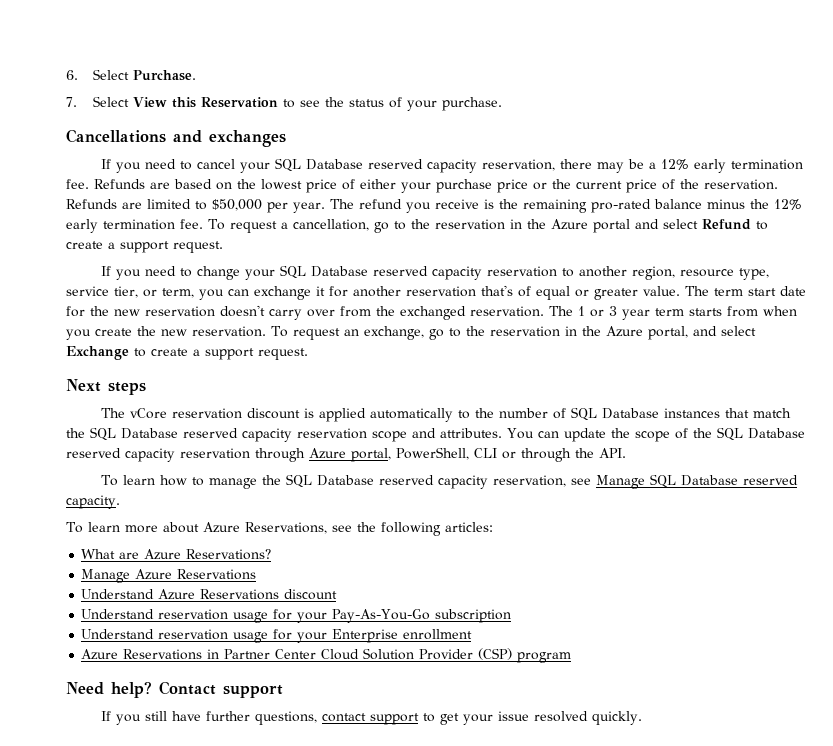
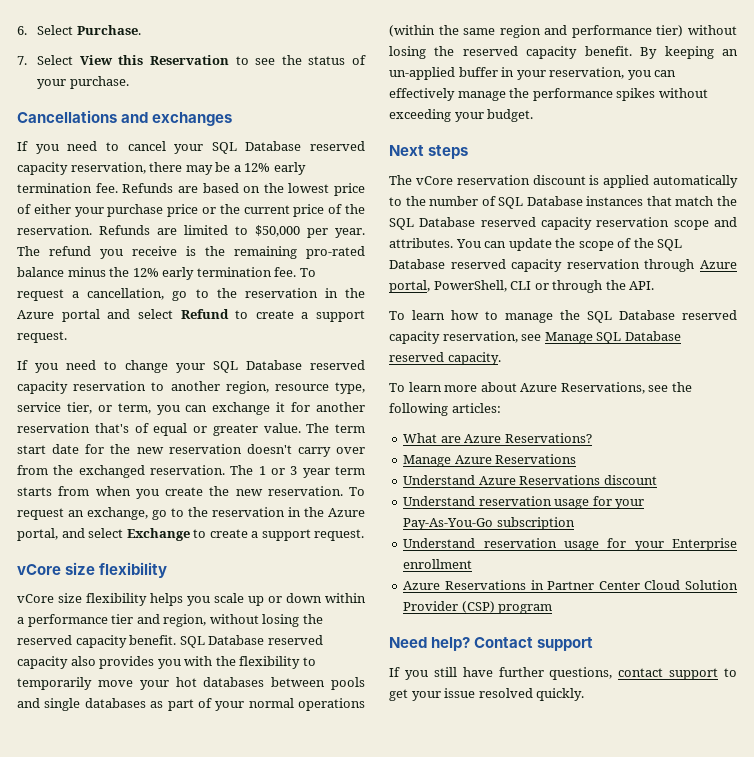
(308, 354) none -> [17,562,168,578] [17,593,366,606] [17,614,323,627] [17,635,323,648] [17,656,316,669] [17,677,365,690] [17,698,365,711] [389,25,737,38] [389,46,738,59] [389,67,677,80] [389,88,708,101] [389,109,534,122] // vCore size flexibility // vCore size flexibility helps you scale up or down within a performance tier and region, without losing the reserved capacity benefit. SQL Database reserved capacity also provides you with the flexibility to temporarily move your hot databases between pools and single databases as part of your normal operations (within the same region and performance tier) without losing the reserved capacity benefit. By keeping an un-applied buffer in your reservation, you can effectively manage the performance spikes without exceeding your budget.

